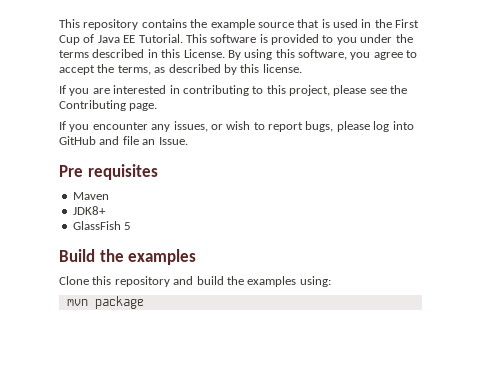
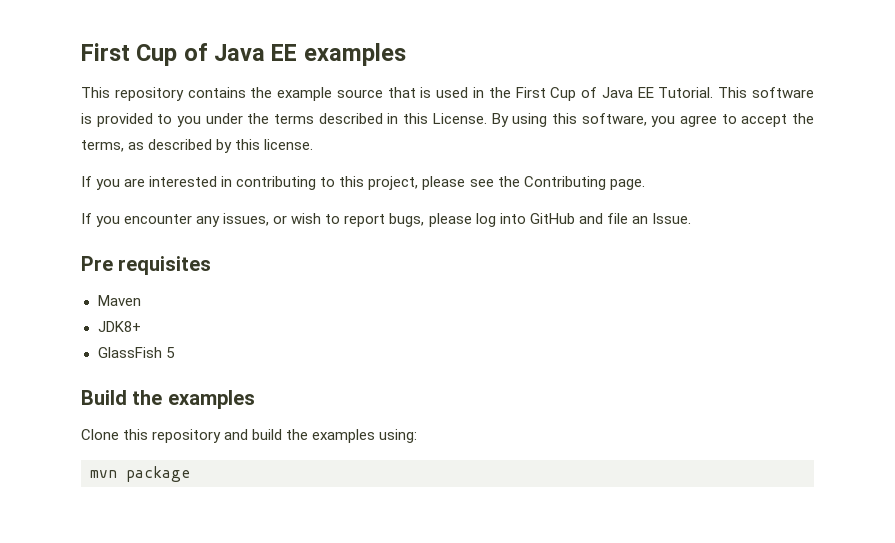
(59, 23) none -> [81,43,406,66] First Cup of Java EE examples //

